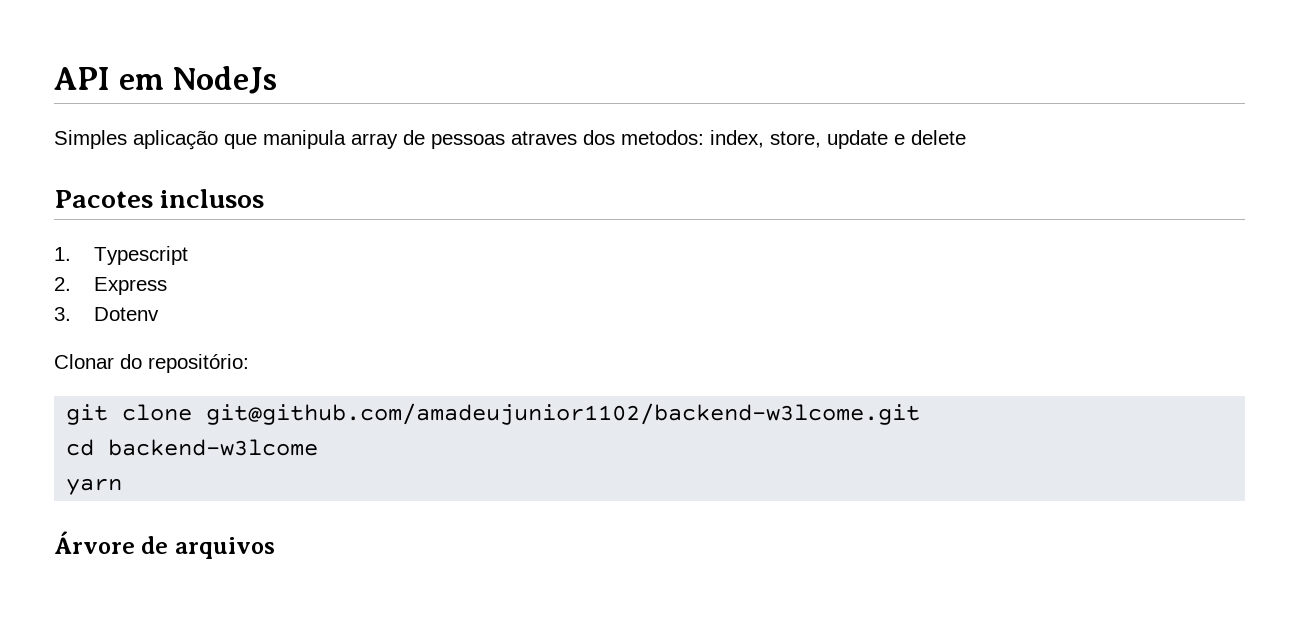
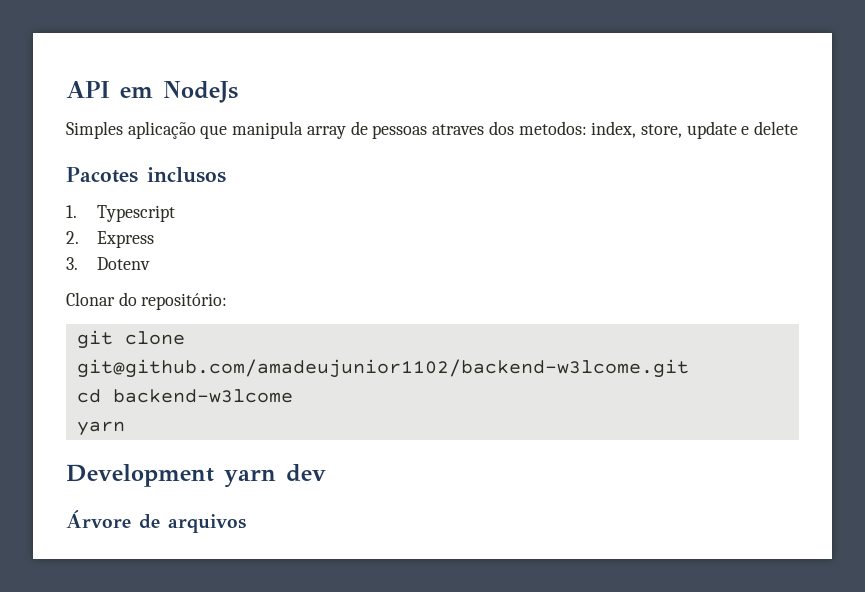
(123, 486) none -> [66,464,326,488] // Development yarn dev

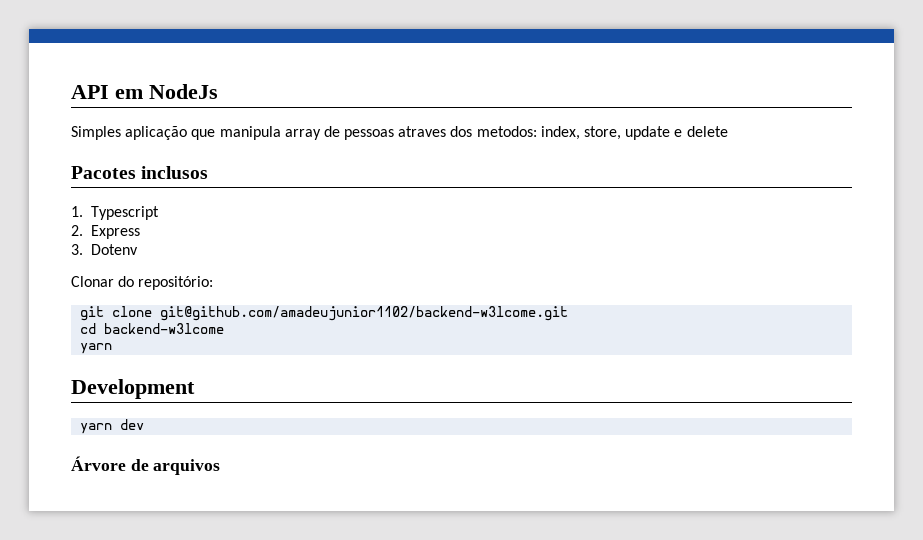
(214, 475) none -> (195, 389) //

